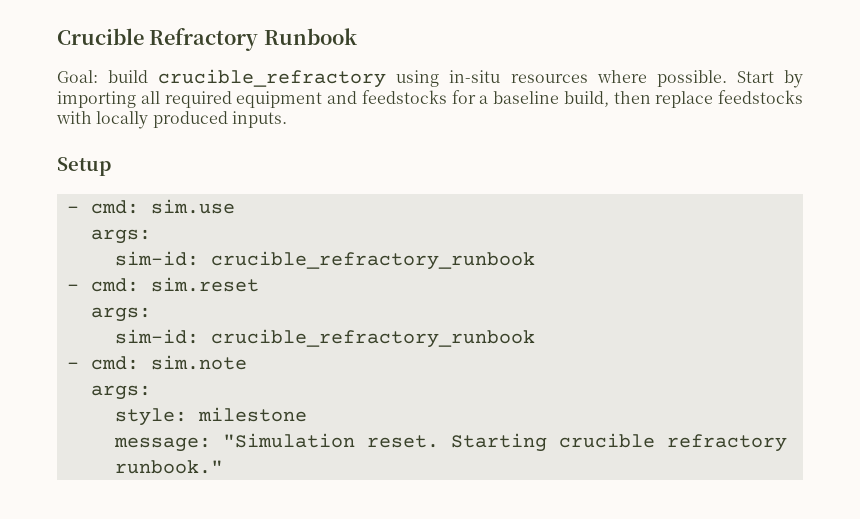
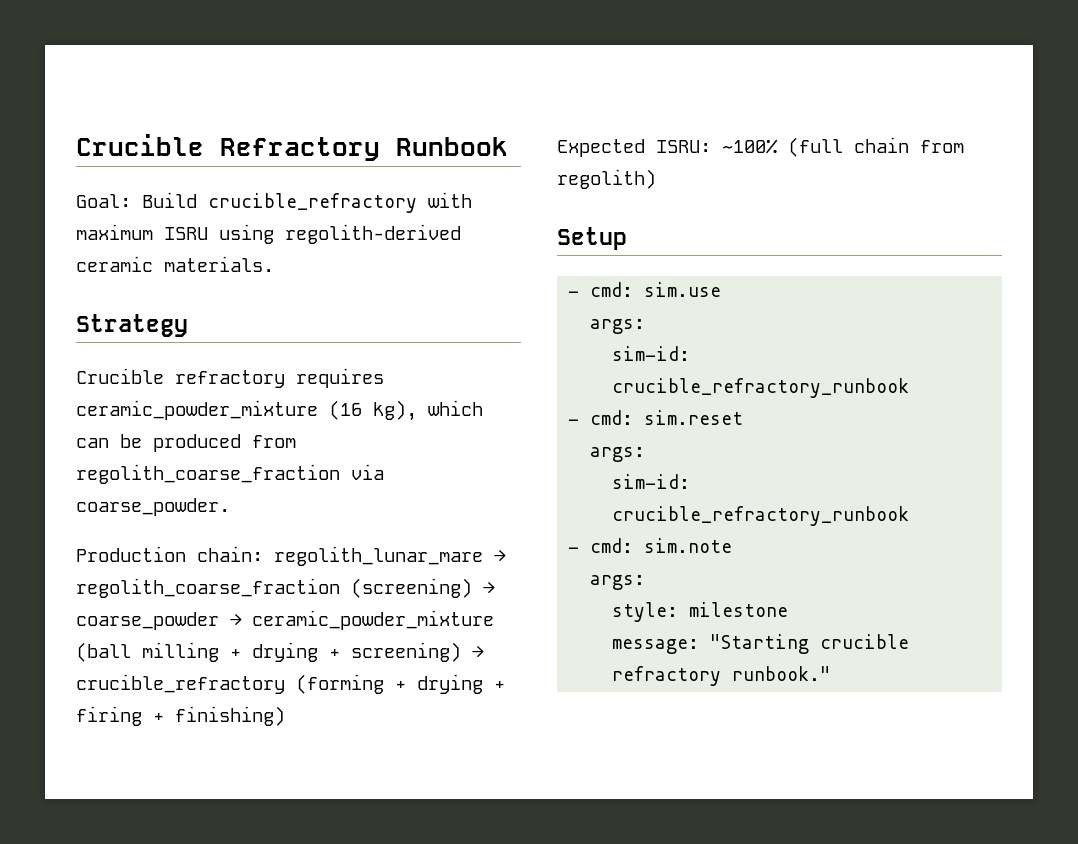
[108,69,803,88] [57,90,803,108] [56,111,287,129] build crucible_refractory using in-situ resources where possible. Start by importing all required equipment and feedstocks for a baseline build, then replace feedstocks with locally produced inputs. -> [142,192,472,213] [76,224,461,244] [76,256,274,272] [76,314,188,337] [76,368,384,388] [76,400,483,421] [76,434,296,452] [76,464,384,484] [76,498,230,516] [76,546,506,566] [76,578,495,598] [76,610,494,630] [76,642,484,662] [76,674,505,694] [76,706,285,726] [557,137,964,157] [557,169,656,189] Build crucible_refractory with maximum ISRU using regolith-derived ceramic materials. // Strategy // Crucible refractory requires ceramic_powder_mixture (16 kg), which can be produced from regolith_coarse_fraction via coarse_powder. // Production chain: regolith_lunar_mare → regolith_coarse_fraction (screening) → coarse_powder → ceramic_powder_mixture (ball milling + drying + screening) → crucible_refractory (forming + drying + firing + finishing) // Expected ISRU: ~100% (full chain from regolith)
[222,433,547,452] "Simulation reset. Starting -> [710,634,810,654] "Starting

